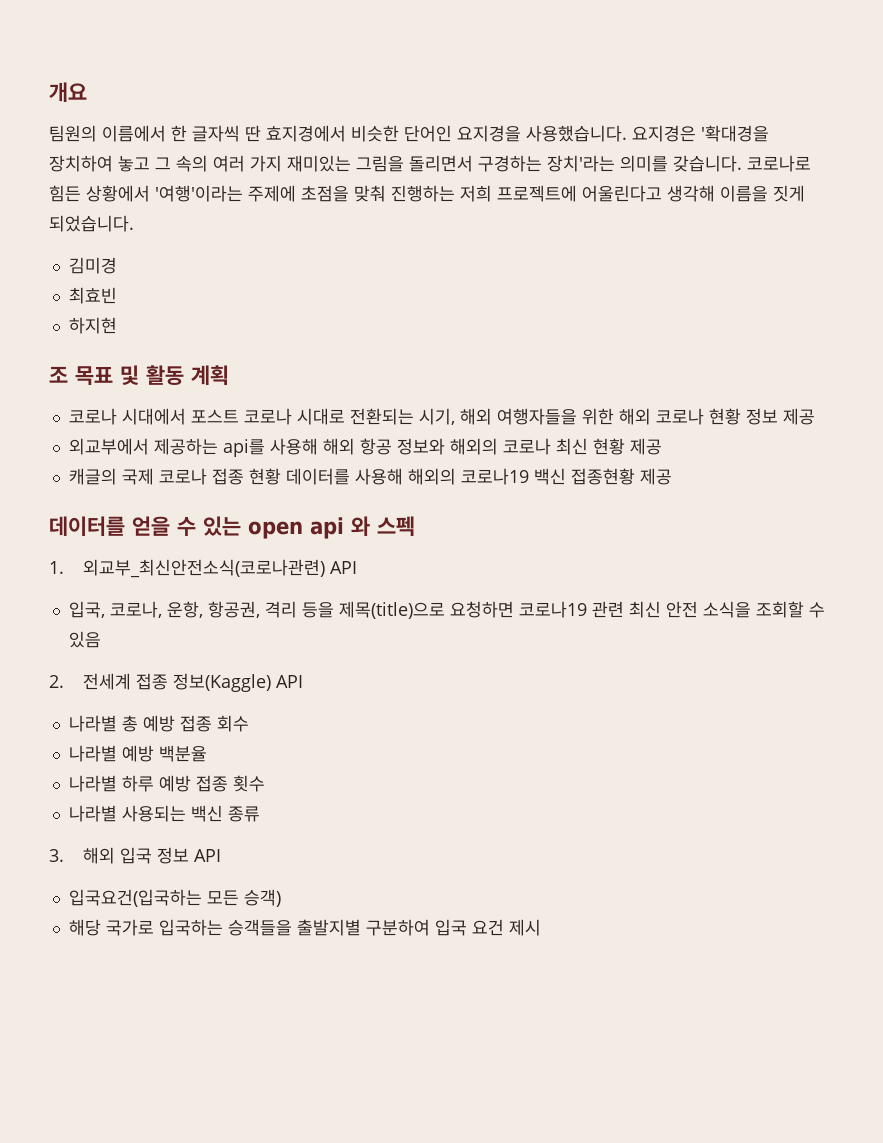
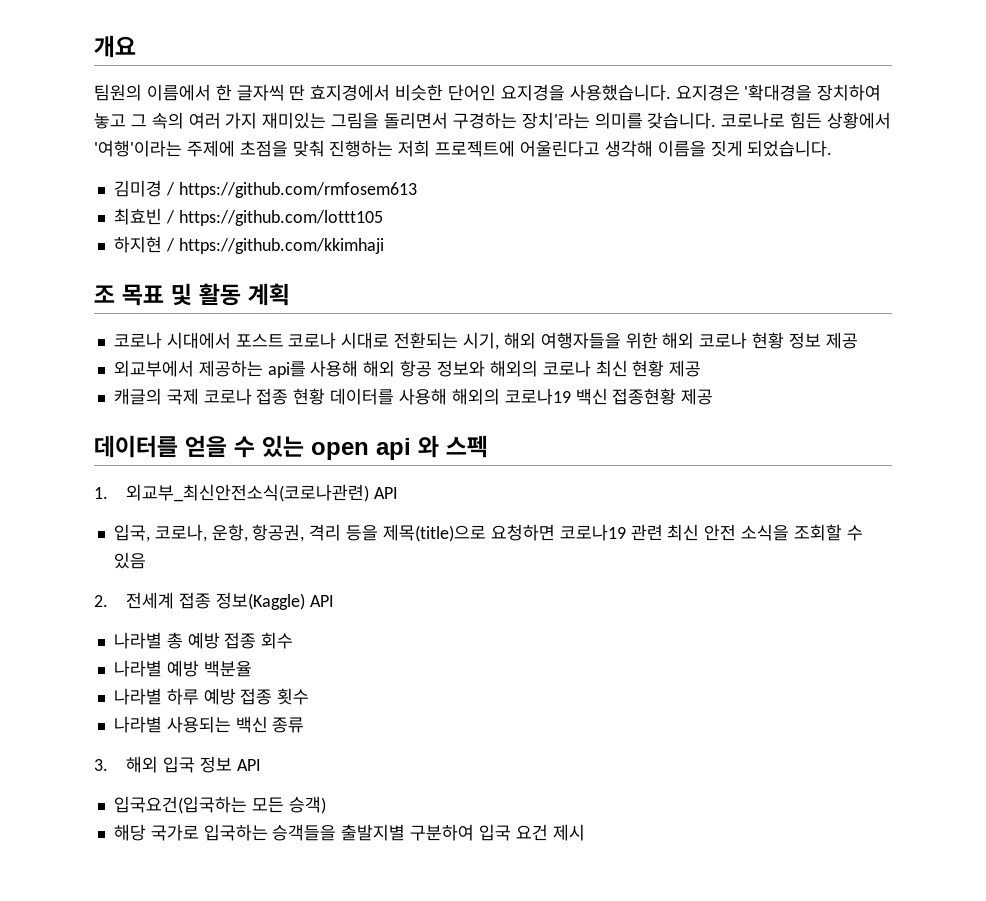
(117, 265) none -> [165,182,417,198] / https://github.com/rmfosem613
(117, 295) none -> [165,210,383,226] / https://github.com/lottt105
(117, 325) none -> [165,238,384,254] / https://github.com/kkimhaji

